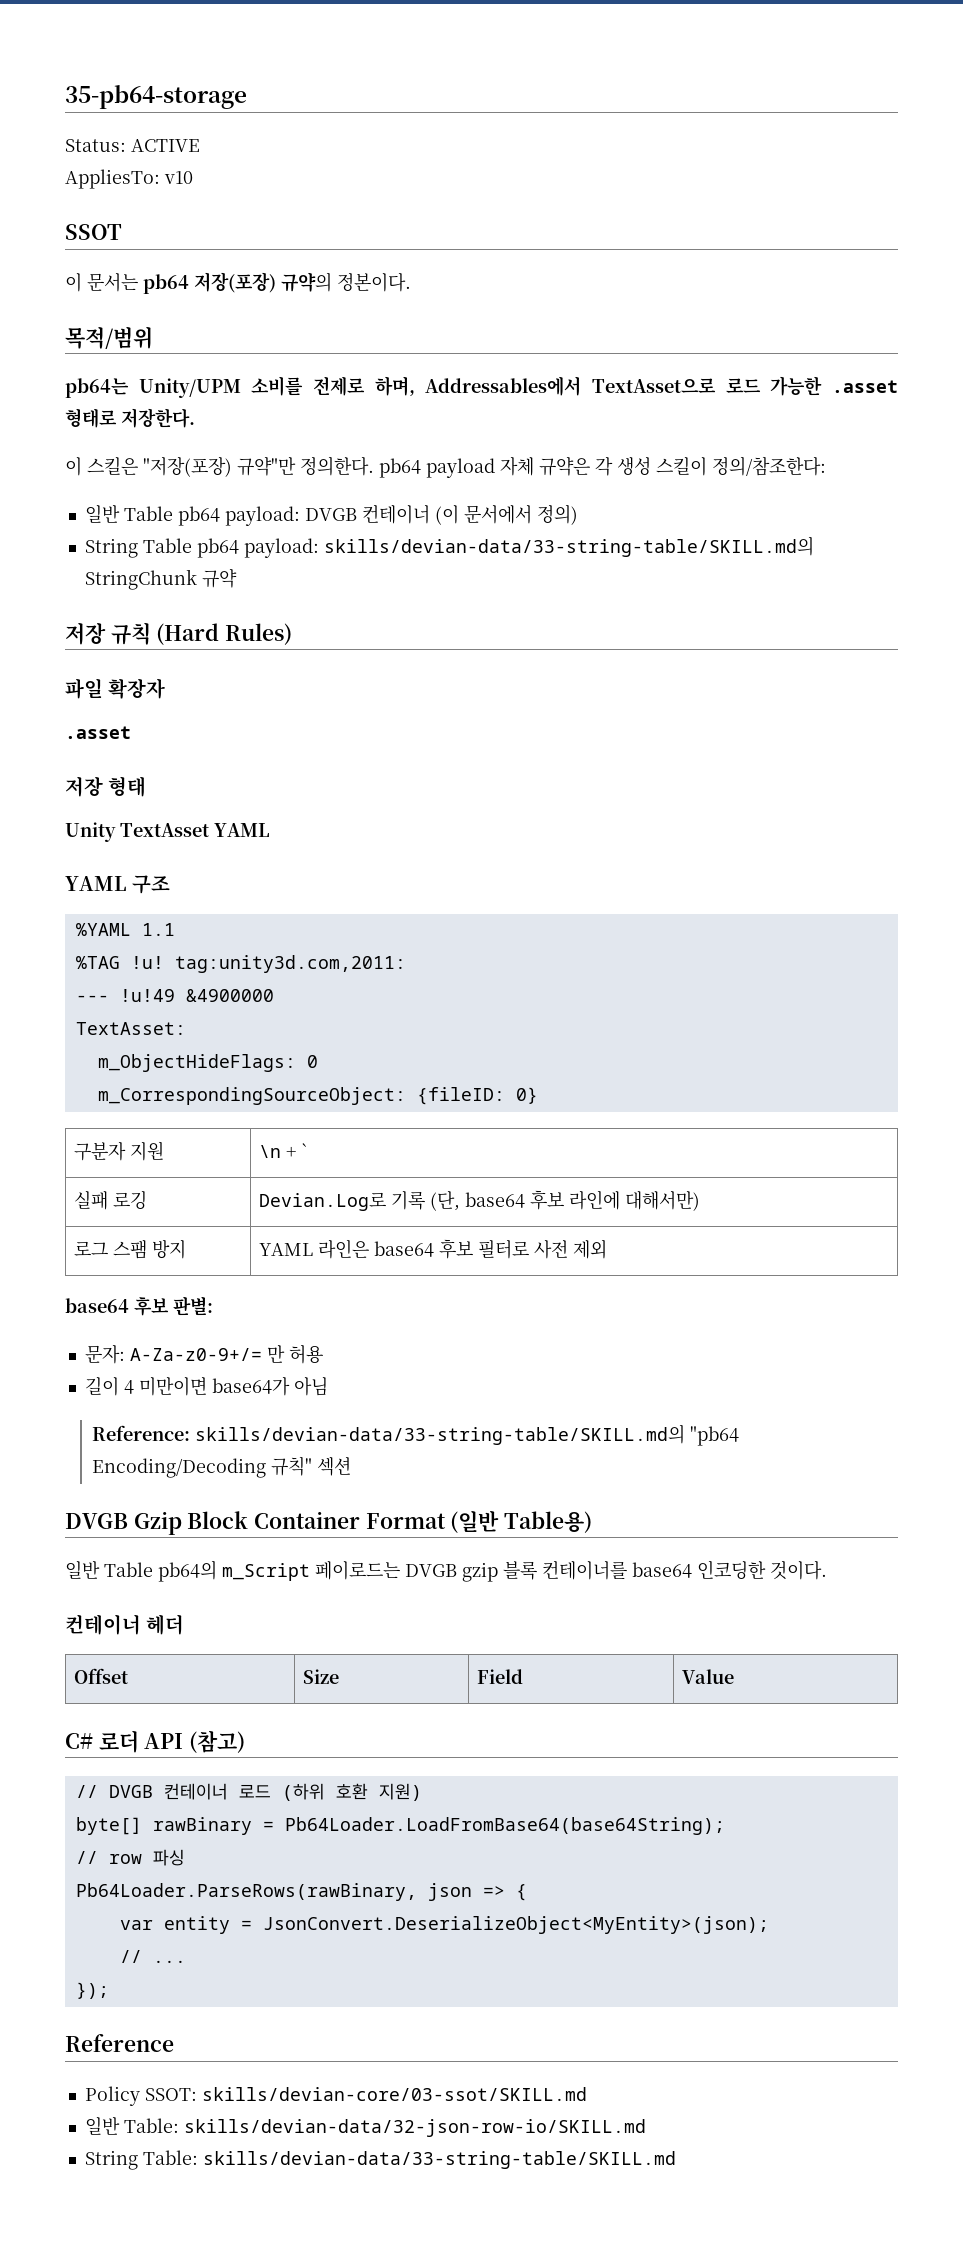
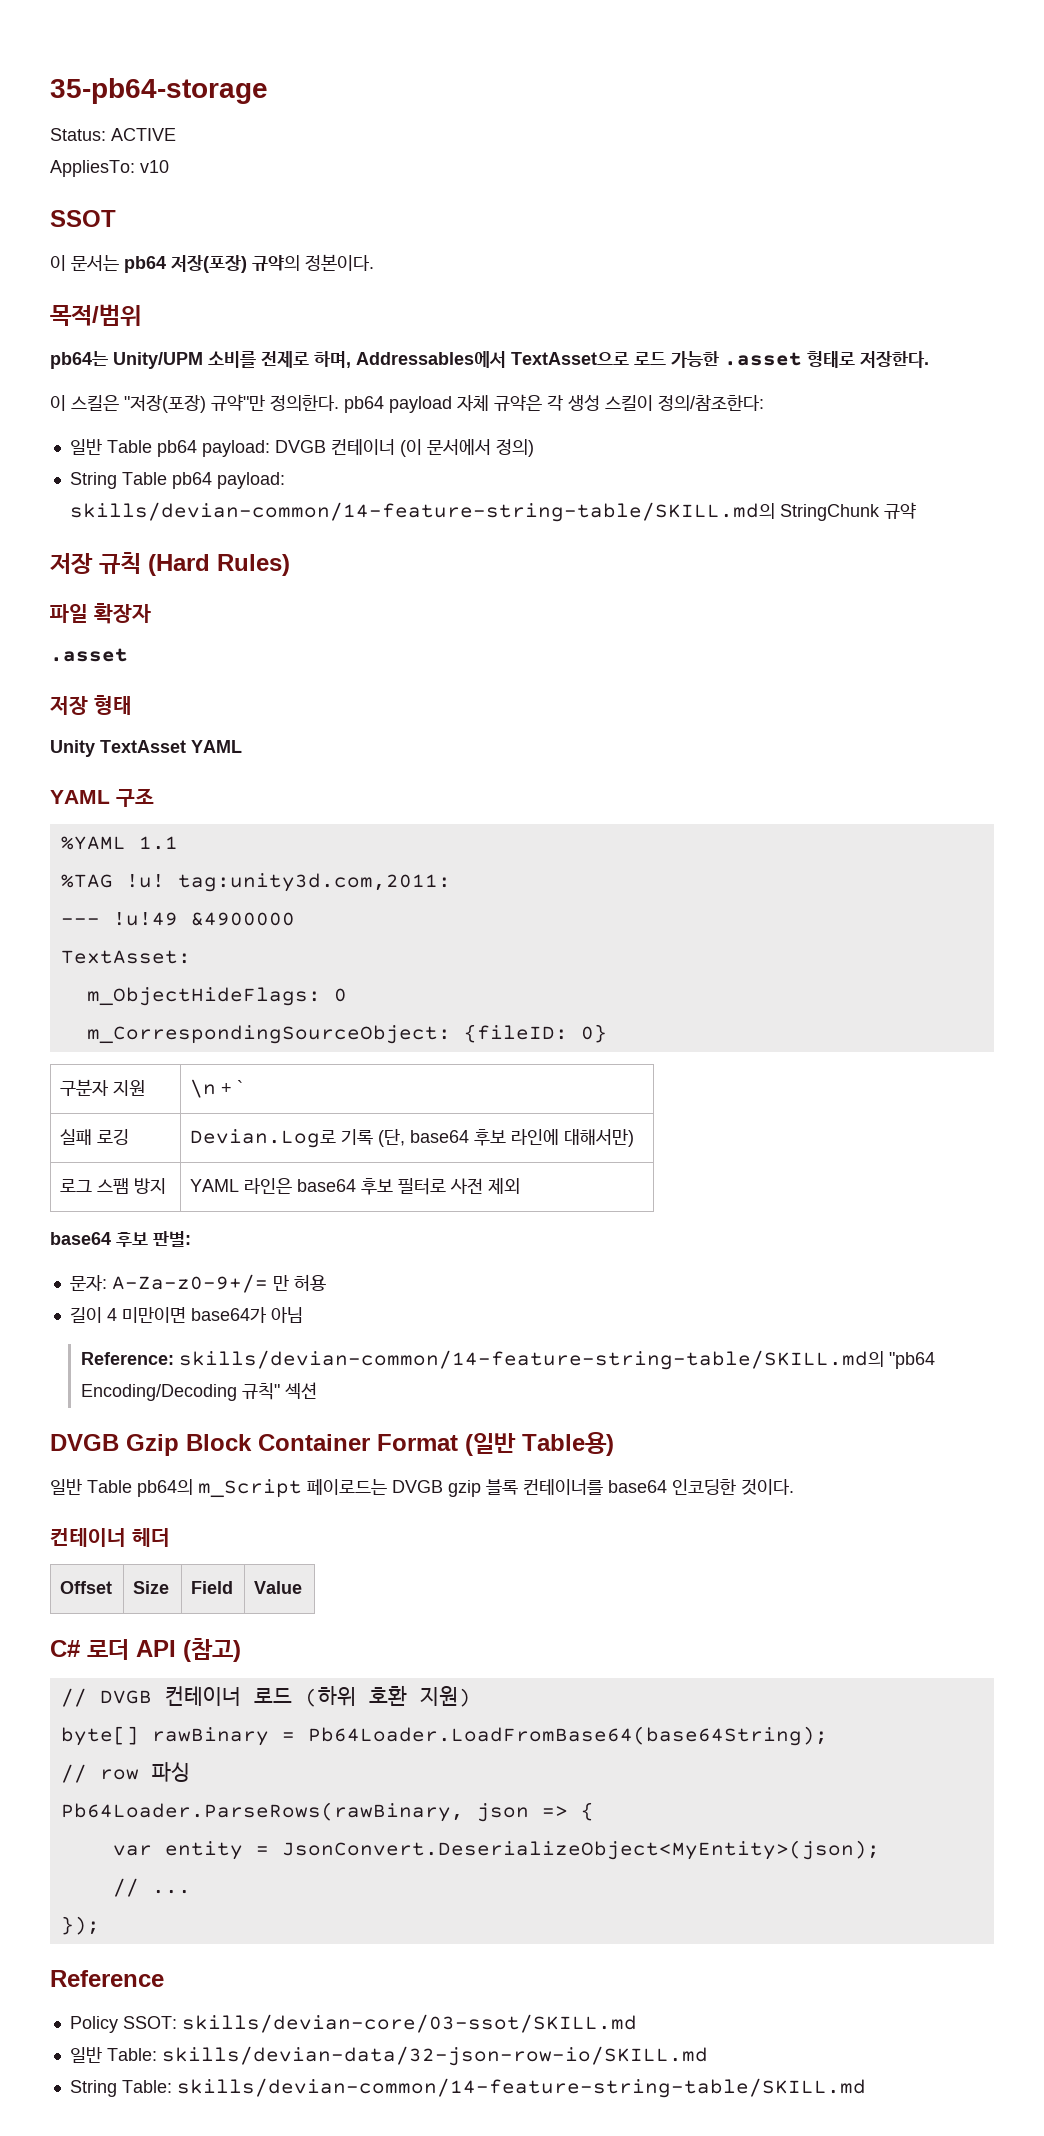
[323,536,814,557] skills/devian-data/33-string-table/SKILL.md의 -> [69,502,775,522] skills/devian-common/14-feature-string-table/SKILL.md의
[195,1424,686,1445] skills/devian-data/33-string-table/SKILL.md의 -> [178,1350,884,1370] skills/devian-common/14-feature-string-table/SKILL.md의
[202,2151,676,2169] skills/devian-data/33-string-table/SKILL.md -> [176,2078,866,2098] skills/devian-common/14-feature-string-table/SKILL.md

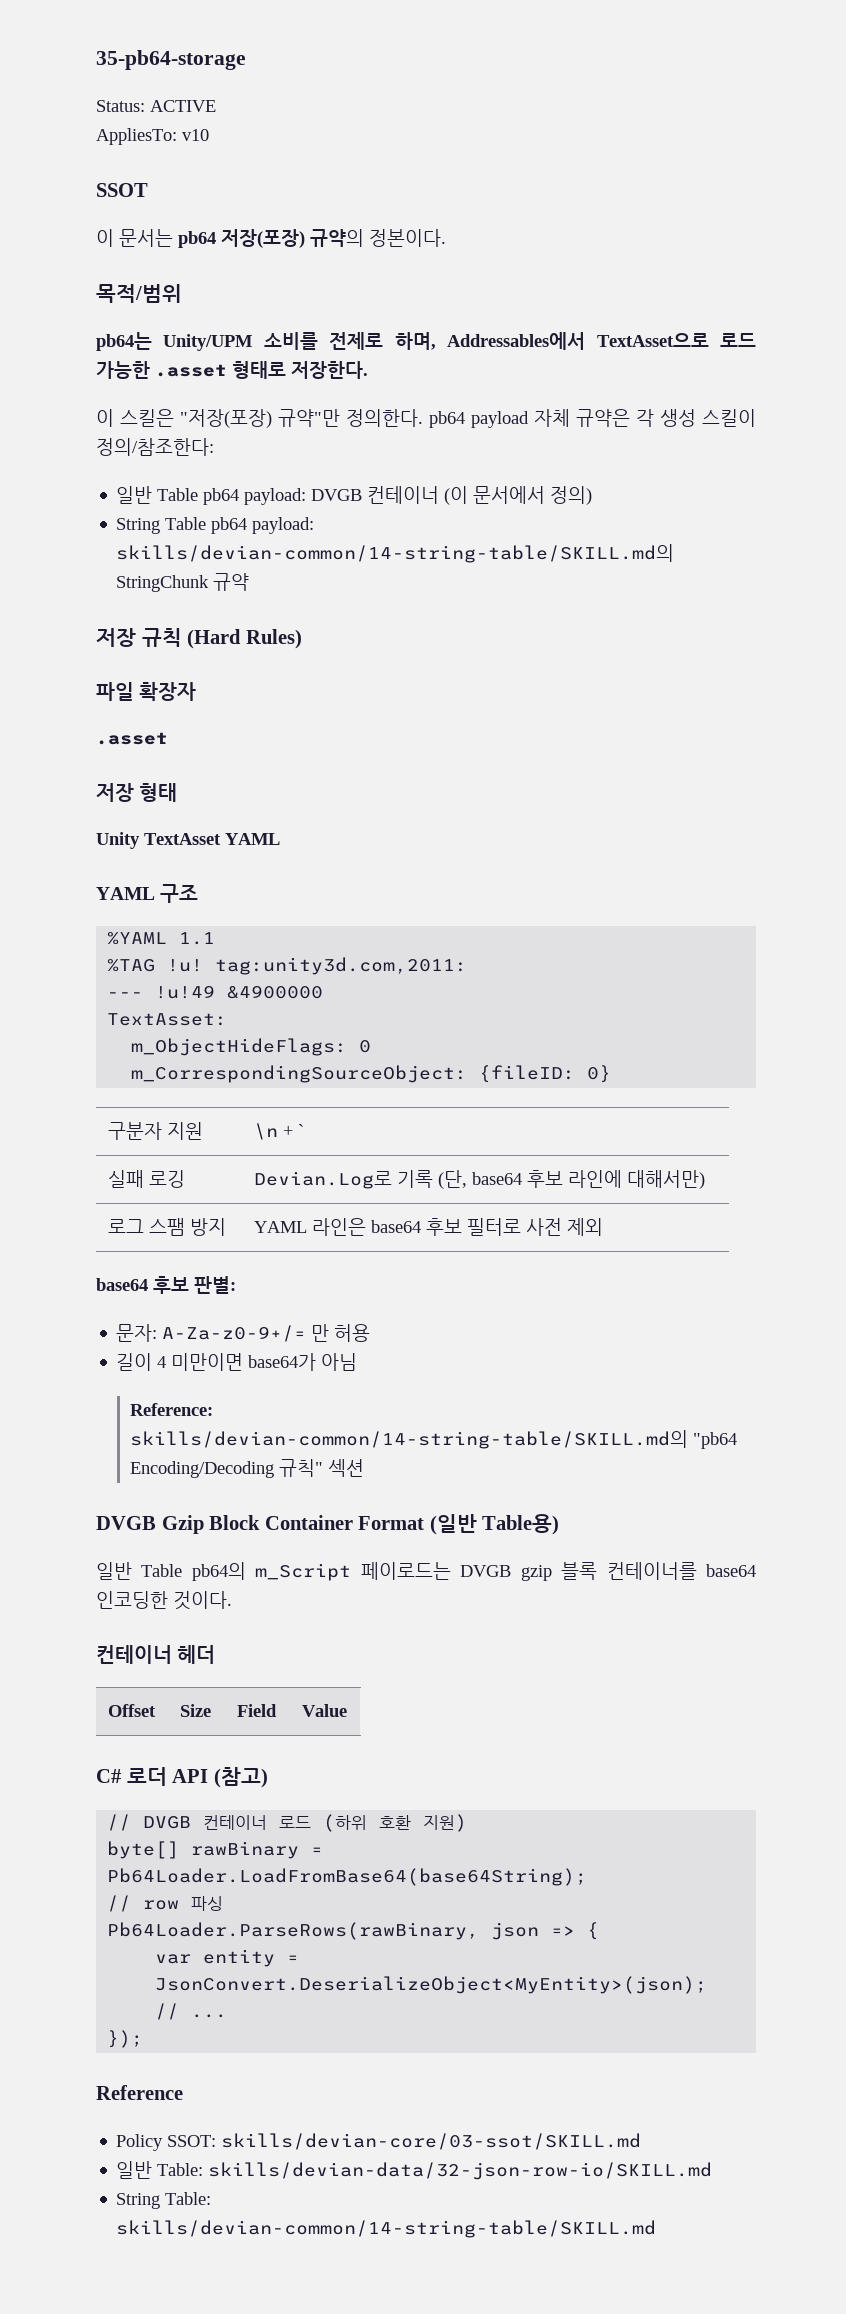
[69,502,775,522] skills/devian-common/14-feature-string-table/SKILL.md의 -> [116,544,675,563] skills/devian-common/14-string-table/SKILL.md의
[178,1350,884,1370] skills/devian-common/14-feature-string-table/SKILL.md의 -> [130,1430,689,1449] skills/devian-common/14-string-table/SKILL.md의
[176,2078,866,2098] skills/devian-common/14-feature-string-table/SKILL.md -> [116,2220,657,2238] skills/devian-common/14-string-table/SKILL.md

